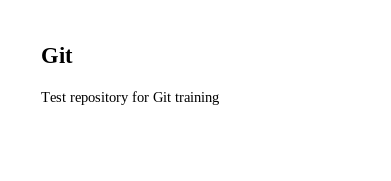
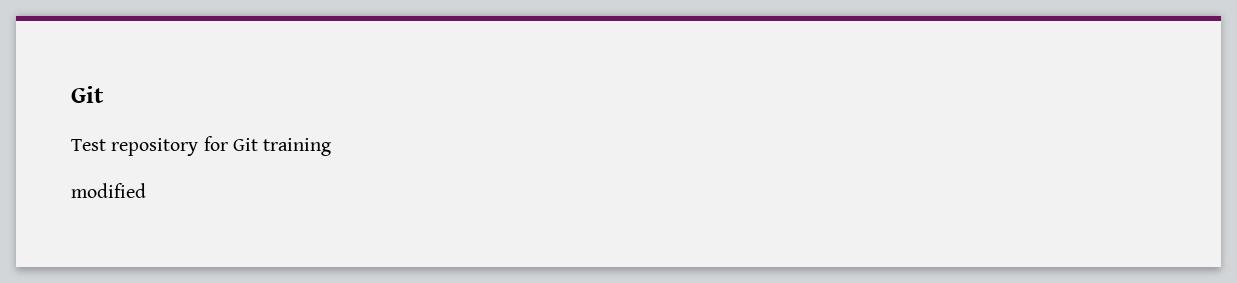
(219, 98) none -> [71,183,146,198] // modified

